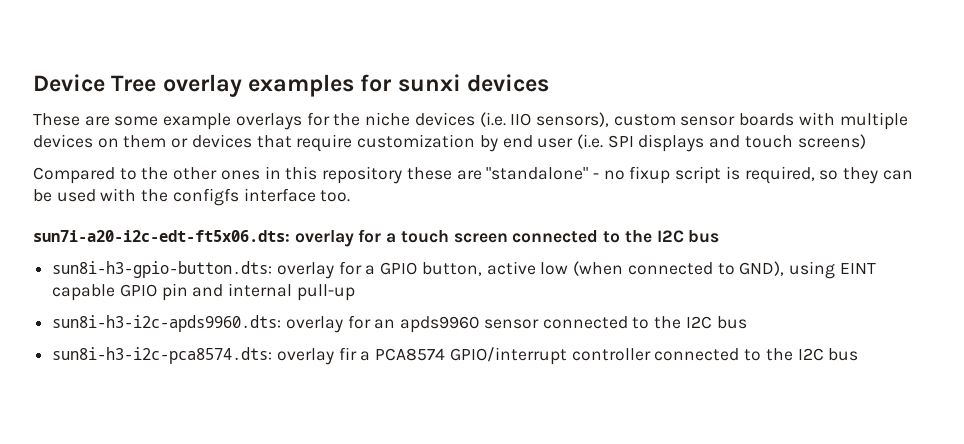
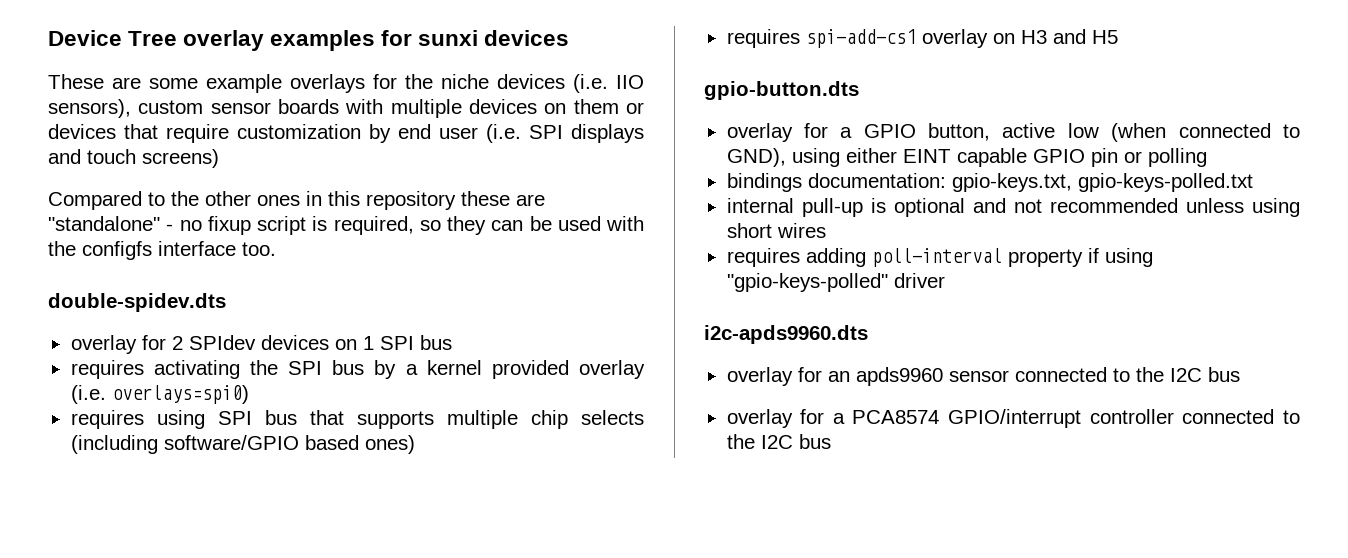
[33,229,720,247] [52,261,273,278] sun7i-a20-i2c-edt-ft5x06.dts: overlay for a touch screen connected to the I2C bus // sun8i-h3-gpio-button.dts: -> [48,293,226,312] [70,335,452,354] [70,360,645,379] [70,385,249,404] [70,410,644,429] [70,435,415,454] [726,29,1118,48] [704,81,859,100] double-spidev.dts // overlay for 2 SPIdev devices on 1 SPI bus // requires activating the SPI bus by a kernel provided overlay (i.e. overlays=spi0) // requires using SPI bus that supports multiple chip selects (including software/GPIO based ones) // requires spi-add-cs1 overlay on H3 and H5 // gpio-button.dts //
(835, 270) none -> [845,148,897,163] either
[192,283,355,301] [52,315,282,332] and internal pull-up // sun8i-h3-i2c-apds9960.dts: -> [1123,148,1207,167] [726,173,1253,192] [726,198,1300,217] [726,223,826,238] [726,248,1153,267] [726,273,945,292] [704,325,868,344] or polling // bindings documentation: gpio-keys.txt, gpio-keys-polled.txt // internal pull-up is optional and not recommended unless using short wires // requires adding poll-interval property if using "gpio-keys-polled" driver // i2c-apds9960.dts //
[52,347,357,365] sun8i-h3-i2c-pca8574.dts: overlay fir -> [726,409,825,428] overlay for

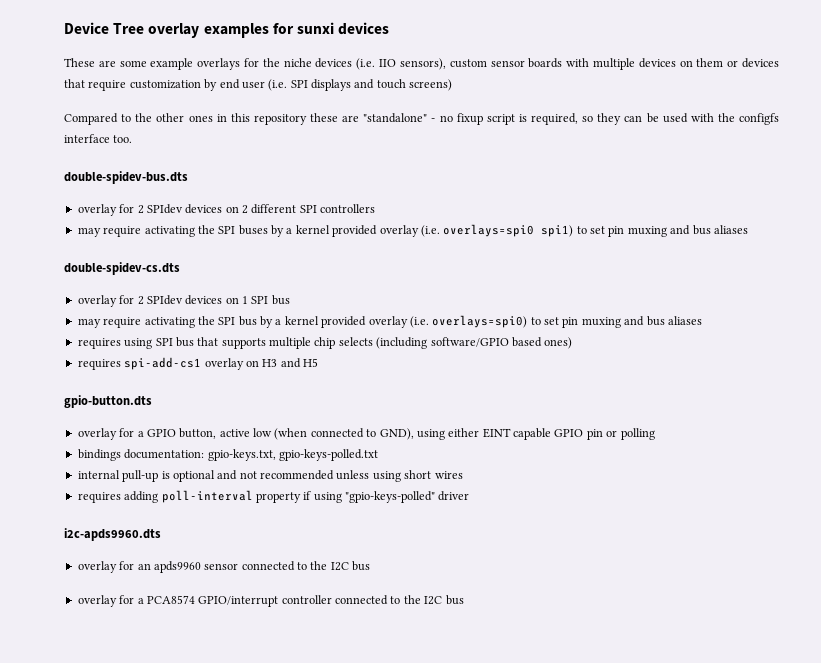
[48,293,226,312] double-spidev.dts -> [64,171,188,184] [77,204,376,216] [77,224,748,237] [64,262,180,275] double-spidev-bus.dts // overlay for 2 SPIdev devices on 2 different SPI controllers // may require activating the SPI buses by a kernel provided overlay (i.e. overlays=spi0 spi1) to set pin muxing and bus aliases // double-spidev-cs.dts
[70,360,144,379] requires -> [77,317,142,328] may require
(249, 394) none -> [530,316,702,328] to set pin muxing and bus aliases

